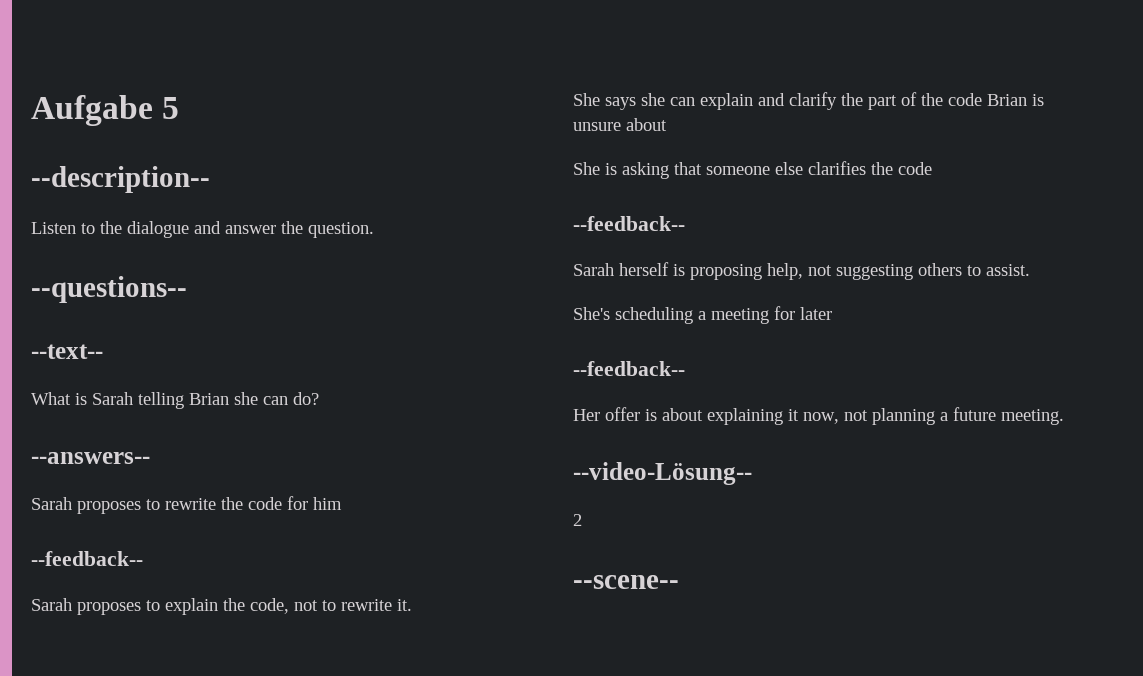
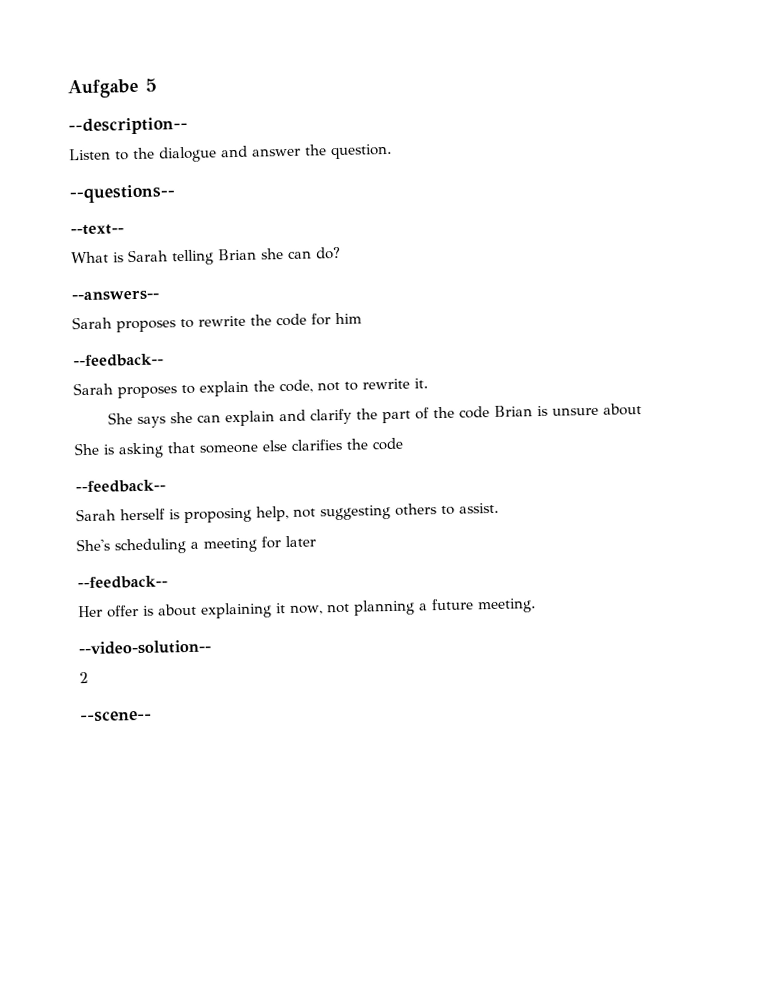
[573,462,752,485] --video-Lösung-- -> [78,639,211,656] --video-solution--

